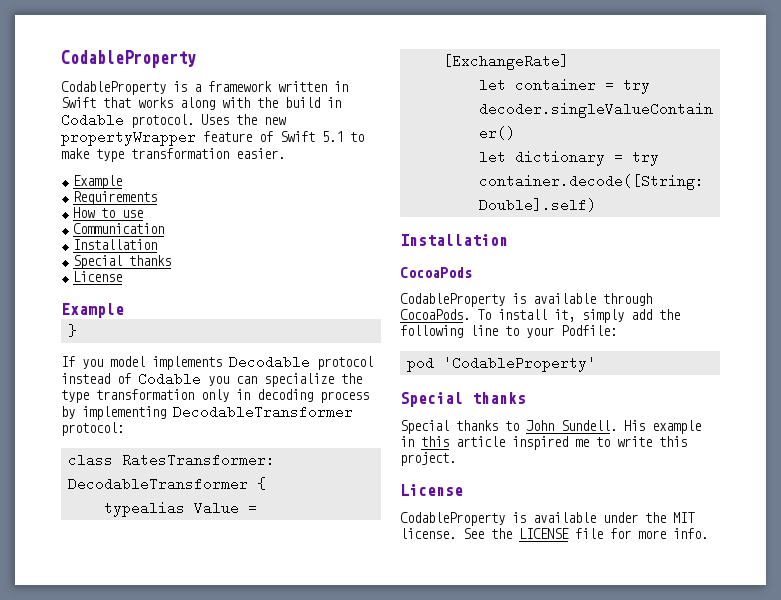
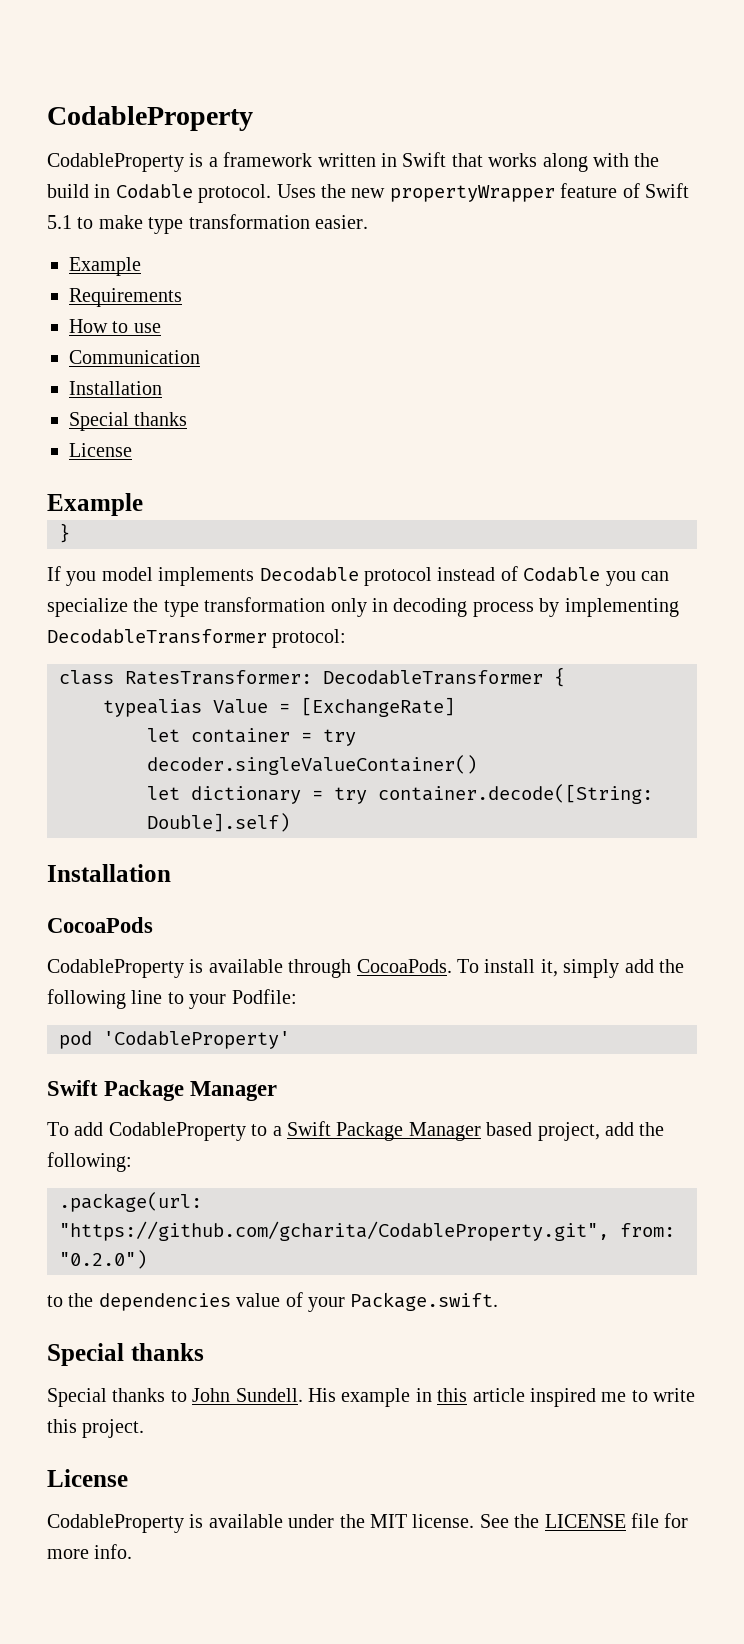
(596, 364) none -> [47,1080,278,1101] [47,1121,665,1141] [47,1152,132,1172] [59,1192,202,1212] [59,1221,675,1241] [59,1250,147,1269] [47,1292,499,1312] // Swift Package Manager // To add CodableProperty to a Swift Package Manager based project, add the following: // .package(url: "https://github.com/gcharita/CodableProperty.git", from: "0.2.0") // to the dependencies value of your Package.swift.

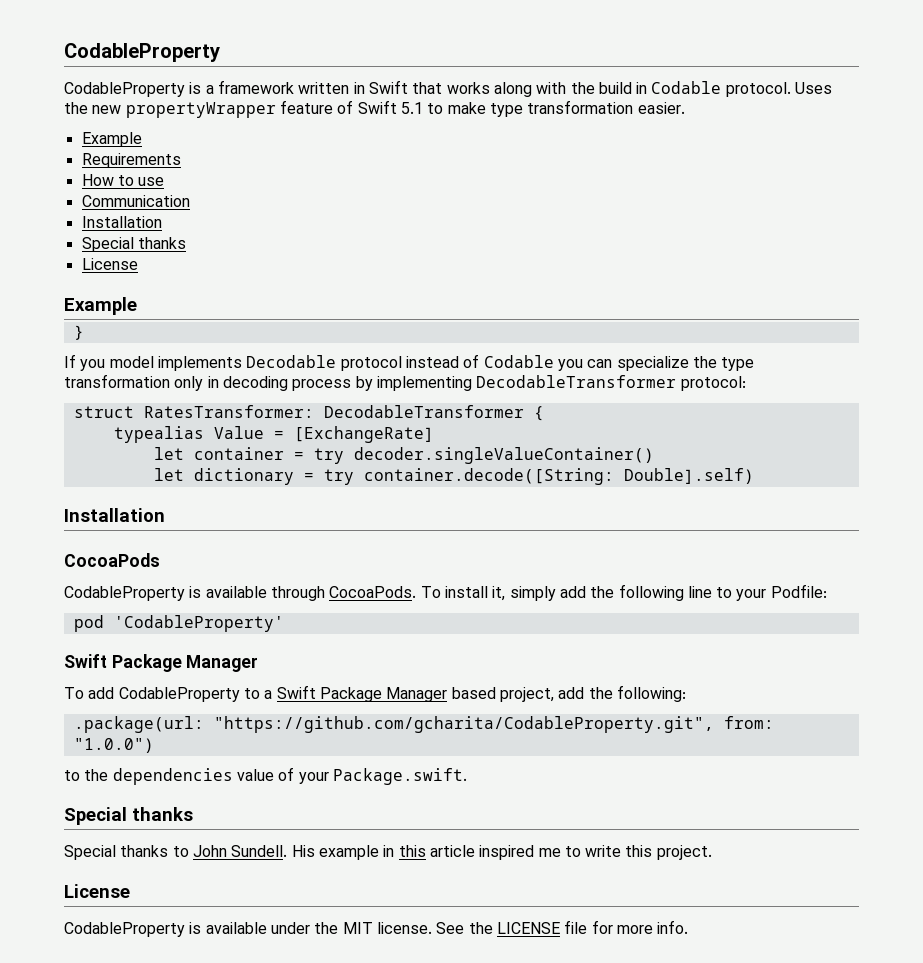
[59,670,114,685] class -> [73,406,134,418] struct
[59,1250,147,1269] "0.2.0") -> [73,738,154,753] "1.0.0")

